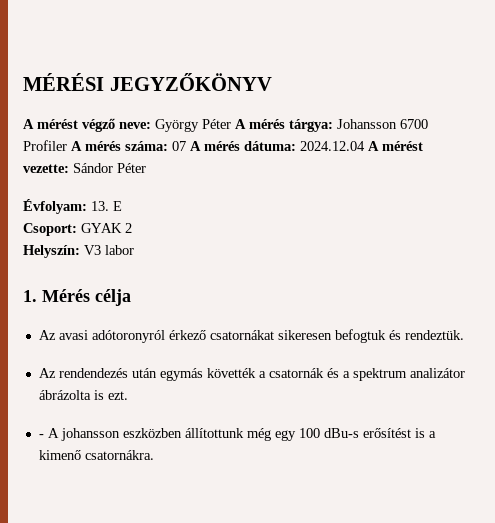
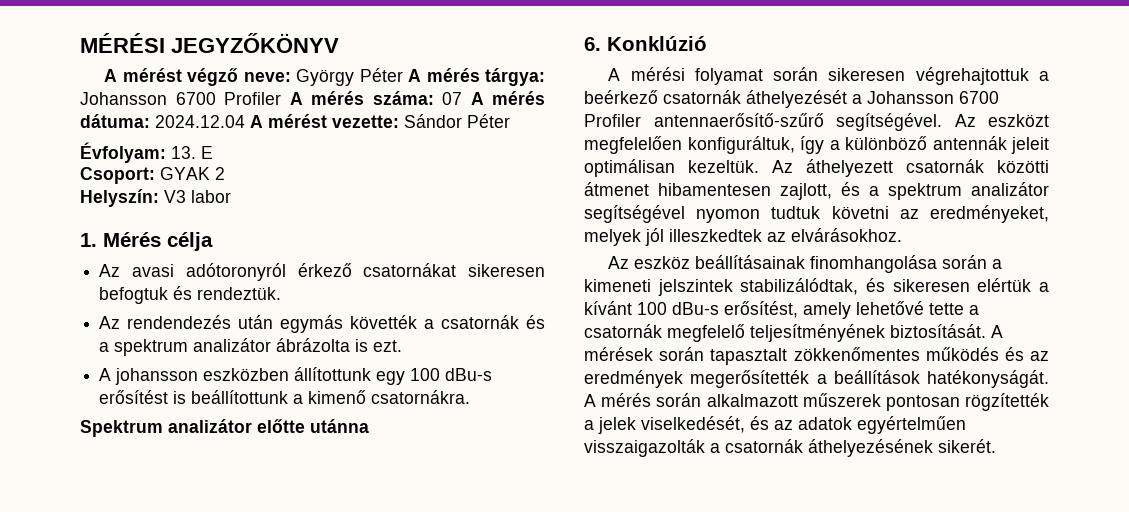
[38,434,44,438] - -> (403, 346) none
[246,428,271,441] még -> (372, 374) none
(425, 433) none -> [191,390,289,404] beállítottunk
(154, 455) none -> [80,419,369,437] [584,36,707,51] [608,67,1049,85] [584,90,999,108] [584,113,1049,131] [584,136,1049,154] [584,159,1049,177] [584,182,1049,200] [584,205,1049,223] [584,228,902,246] [608,255,1003,273] [584,278,1049,296] [584,301,979,319] [584,324,1003,342] [584,347,1049,365] [584,370,1049,388] [584,393,1049,411] [584,416,966,434] [584,439,996,457] // Spektrum analizátor előtte utánna // 6. Konklúzió // A mérési folyamat során sikeresen végrehajtottuk a beérkező csatornák áthelyezését a Johansson 6700 Profiler antennaerősítő-szűrő segítségével. Az eszközt megfelelően konfiguráltuk, így a különböző antennák jeleit optimálisan kezeltük. Az áthelyezett csatornák közötti átmenet hibamentesen zajlott, és a spektrum analizátor segítségével nyomon tudtuk követni az eredményeket, melyek jól illeszkedtek az elvárásokhoz. // Az eszköz beállításainak finomhangolása során a kimeneti jelszintek stabilizálódtak, és sikeresen elértük a kívánt 100 dBu-s erősítést, amely lehetővé tette a csatornák megfelelő teljesítményének biztosítását. A mérések során tapasztalt zökkenőmentes működés és az eredmények megerősítették a beállítások hatékonyságát. A mérés során alkalmazott műszerek pontosan rögzítették a jelek viselkedését, és az adatok egyértelműen visszaigazolták a csatornák áthelyezésének sikerét.

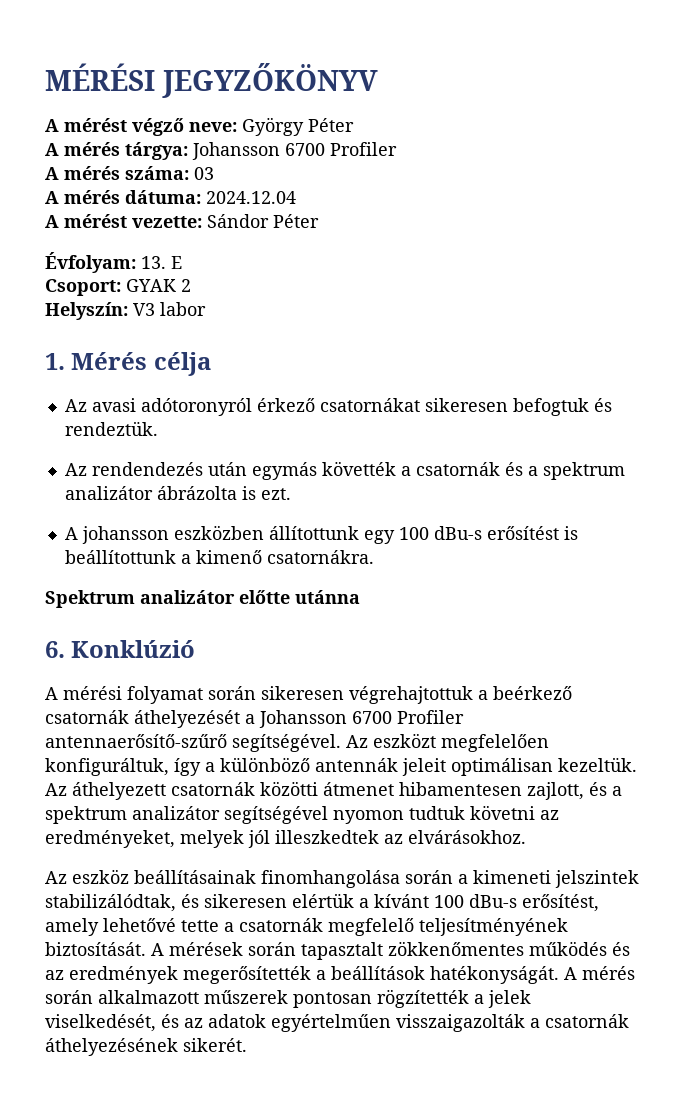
(403, 75) none -> (354, 125) //
(281, 98) none -> (397, 149) //
[442,92,462,105] 07 -> [194,167,214,180] 03 //
(245, 121) none -> (296, 197) //

